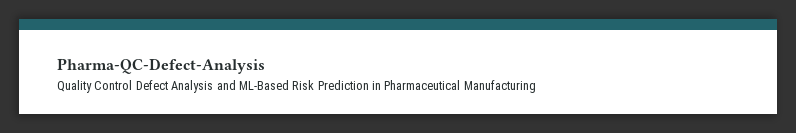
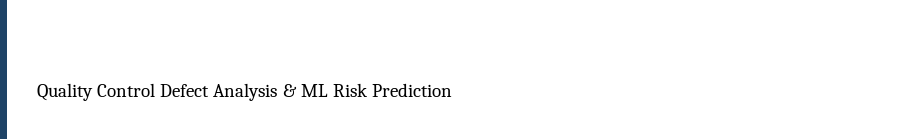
[57,58,265,74] Pharma-QC-Defect-Analysis // -> (37, 92) none
[216,80,536,93] and ML-Based Risk Prediction in Pharmaceutical Manufacturing -> [282,83,452,97] & ML Risk Prediction

